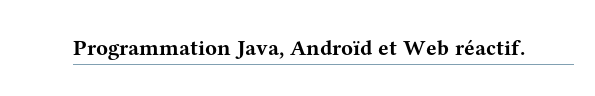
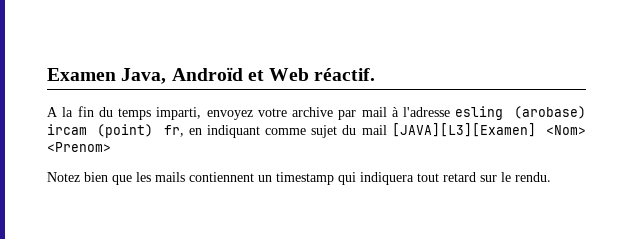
[73,40,231,60] Programmation -> [47,68,116,81] Examen
(525, 47) none -> [47,106,586,120] [47,123,586,138] [47,142,111,152] [47,172,551,185] // A la fin du temps imparti, envoyez votre archive par mail à l'adresse esling (arobase) ircam (point) fr, en indiquant comme sujet du mail [JAVA][L3][Examen] <Nom> <Prenom> // Notez bien que les mails contiennent un timestamp qui indiquera tout retard sur le rendu.

